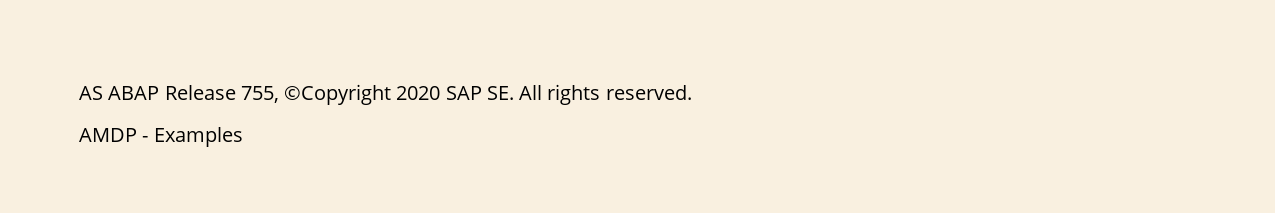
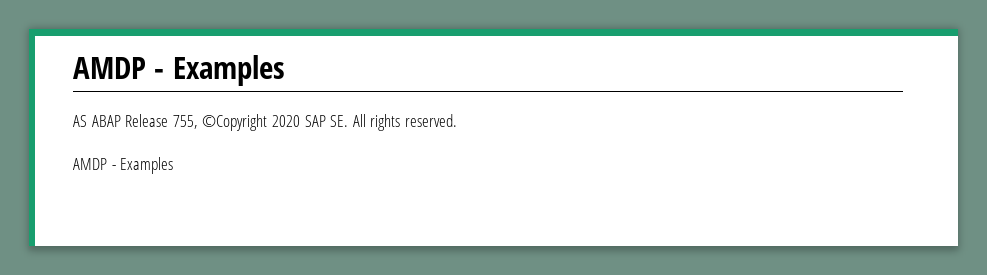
(79, 93) none -> [73,55,285,86] AMDP - Examples //

